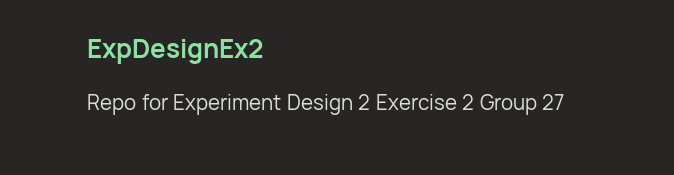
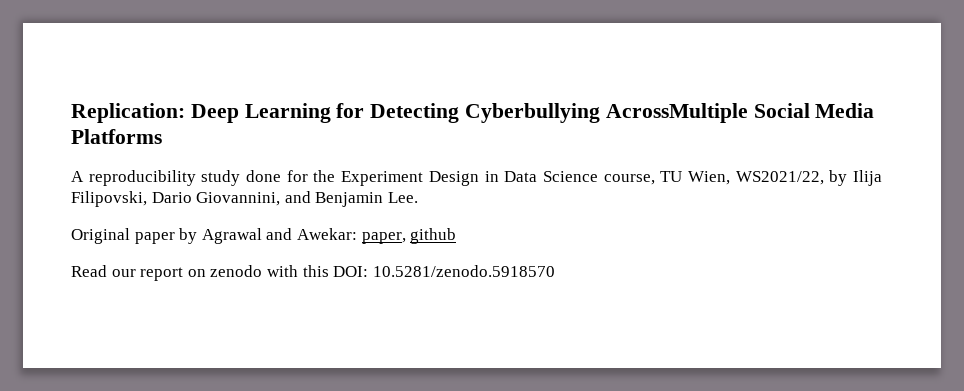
[87,39,263,64] [87,94,565,115] ExpDesignEx2 // Repo for Experiment Design 2 Exercise 2 Group 27 -> [71,103,875,123] [71,129,162,144] [71,170,882,186] [71,191,418,207] [71,228,457,244] [71,265,555,281] Replication: Deep Learning for Detecting Cyberbullying AcrossMultiple Social Media Platforms // A reproducibility study done for the Experiment Design in Data Science course, TU Wien, WS2021/22, by Ilija Filipovski, Dario Giovannini, and Benjamin Lee. // Original paper by Agrawal and Awekar: paper, github // Read our report on zenodo with this DOI: 10.5281/zenodo.5918570

